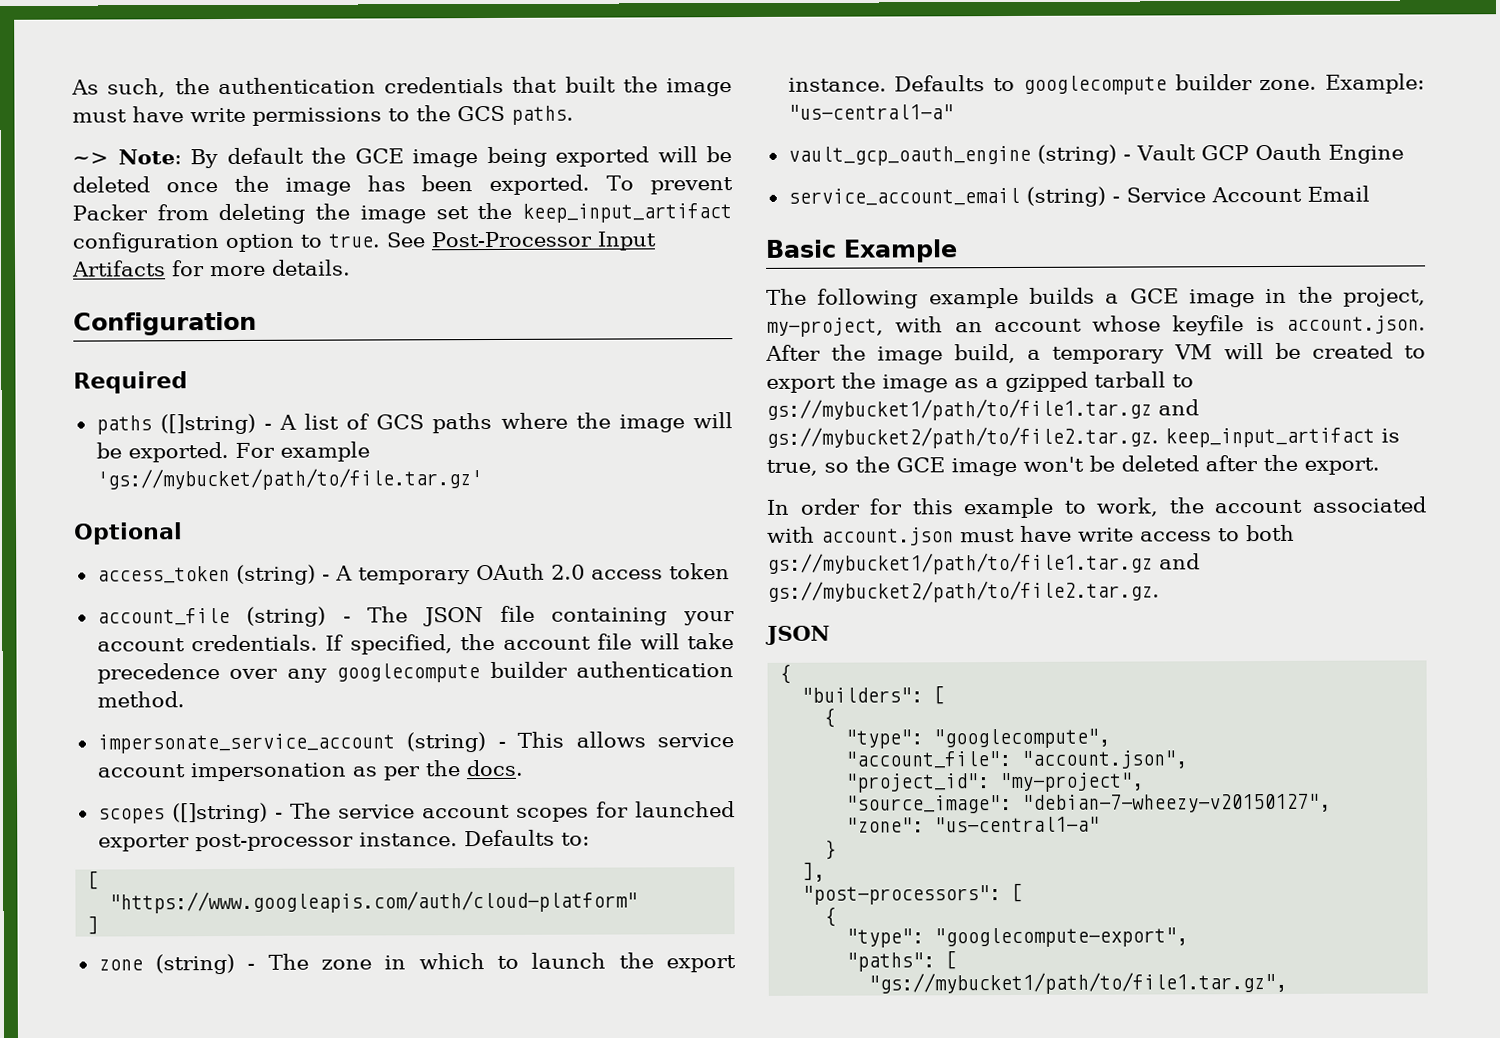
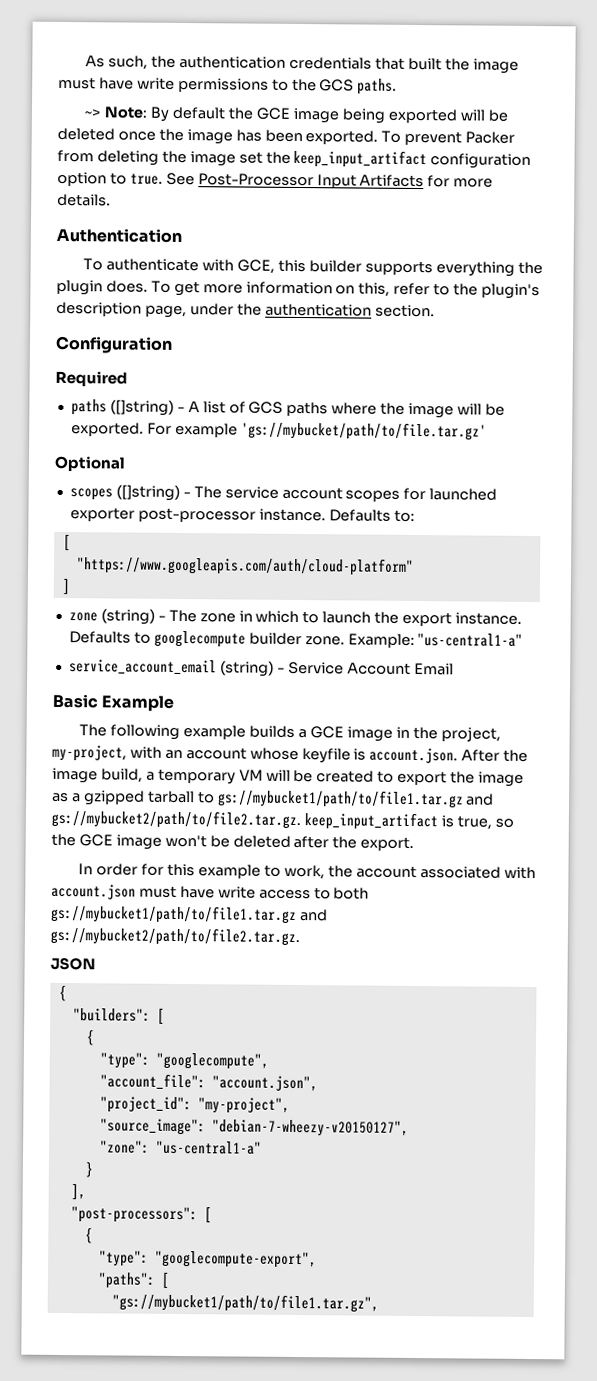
(351, 267) none -> [56,227,182,243] [83,258,543,277] [56,279,541,300] [56,301,435,319] // Authentication // To authenticate with GCE, this builder supports everything the plugin does. To get more information on this, refer to the plugin's description page, under the authentication section.
[96,563,730,585] [96,605,736,627] [96,633,734,655] [96,661,734,684] [96,691,185,708] [96,731,734,754] [96,759,523,782] // access_token (string) - A temporary OAuth 2.0 access token // account_file (string) - The JSON file containing your account credentials. If specified, the account file will take precedence over any googlecompute builder authentication method. // impersonate_service_account (string) - This allows service account impersonation as per the docs. -> (125, 463) none
[787,143,1404,166] // vault_gcp_oauth_engine (string) - Vault GCP Oauth Engine -> (524, 640) none

